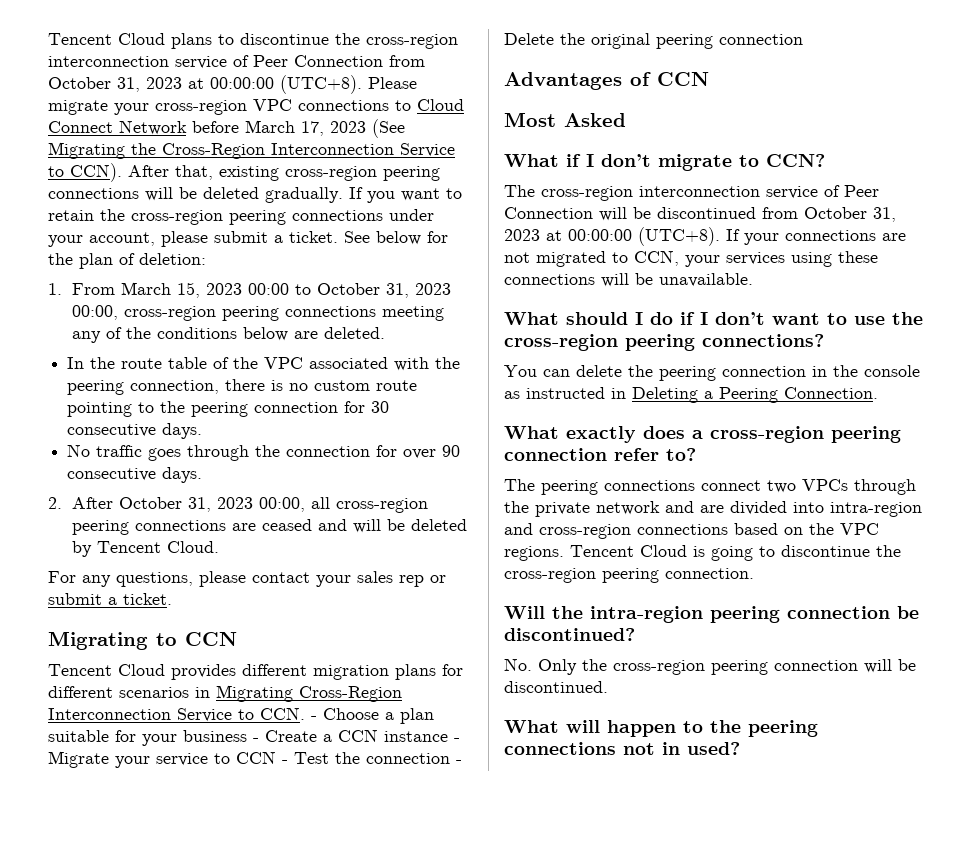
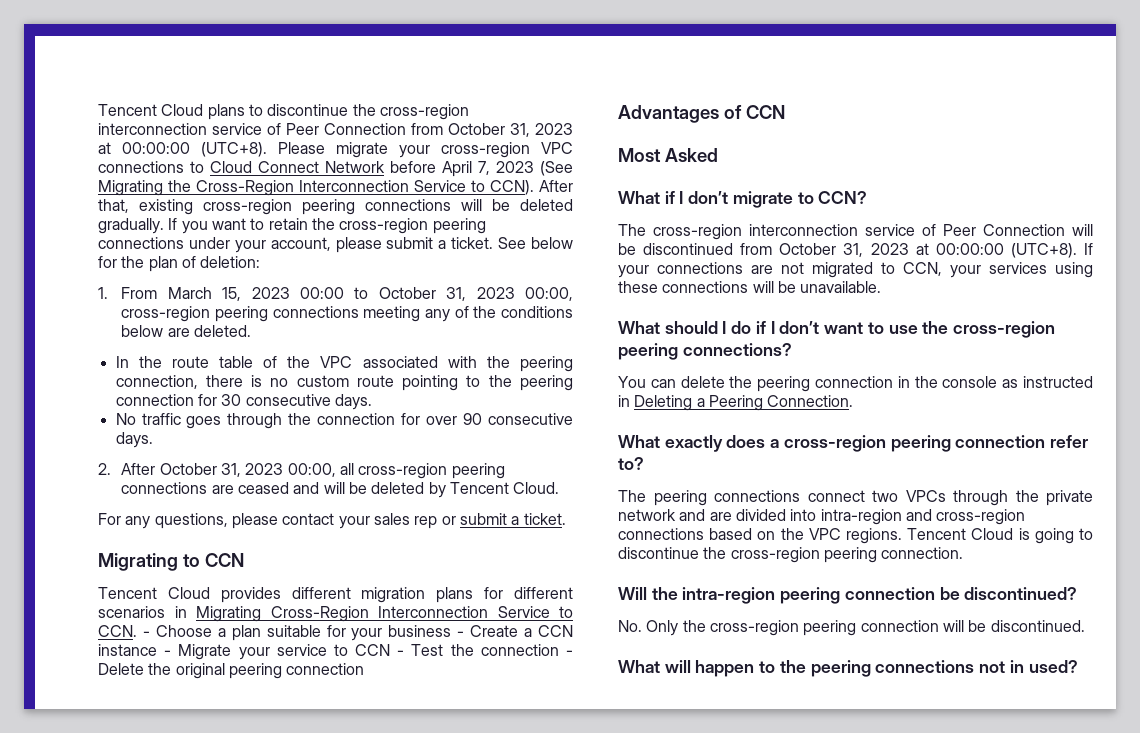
[245,120,324,136] March 17, -> [442,161,490,177] April 7,

